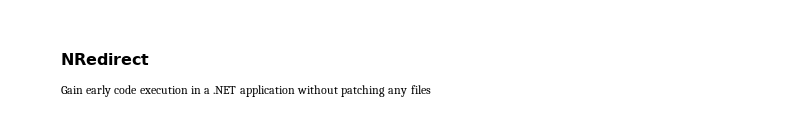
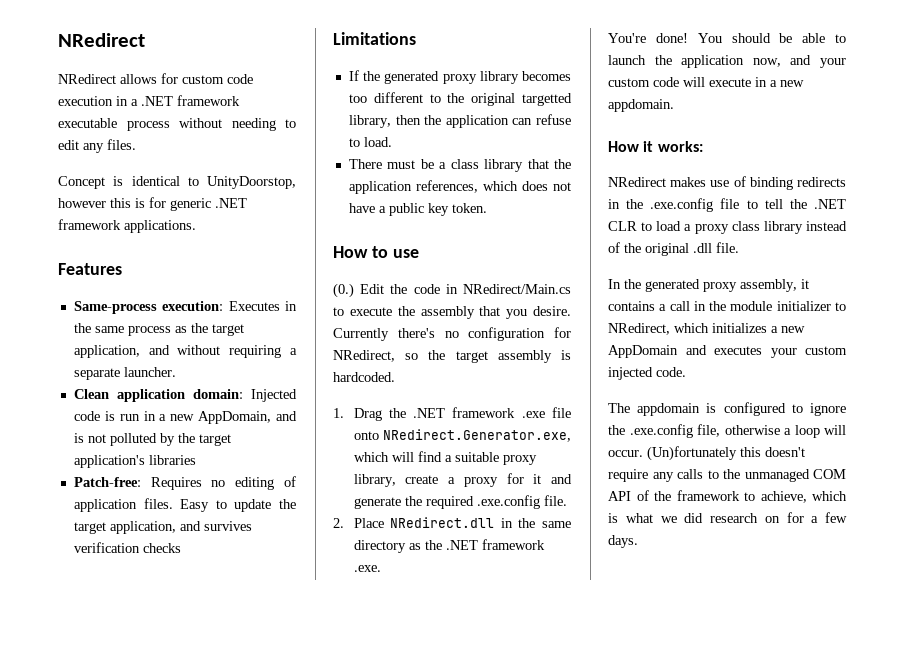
[61,85,112,97] Gain early -> [58,73,224,84] NRedirect allows for custom
[239,85,431,97] application without patching any files -> [177,95,240,106] [58,118,296,131] [58,139,136,153] [58,176,296,189] [58,197,247,211] [58,219,196,233] [58,263,122,275] [73,301,297,314] [73,323,244,336] [73,345,297,358] [73,367,176,380] [73,389,297,402] [73,411,297,424] [73,433,231,446] [73,455,196,468] [73,476,296,490] [73,498,297,512] [73,521,252,534] [73,542,181,553] [333,32,416,45] [348,70,571,84] [348,92,572,106] [348,114,571,128] [348,137,392,147] [348,159,571,172] [348,180,571,194] [348,203,487,216] [333,246,419,258] [333,283,571,298] [333,306,571,319] [333,327,571,341] [333,350,571,363] [333,372,395,382] [333,407,571,421] [353,429,571,442] [353,451,537,465] [353,473,572,487] [353,495,567,509] [333,517,571,528] [353,539,545,553] [353,565,381,572] [608,33,846,43] [608,55,846,68] [608,77,804,87] [608,99,674,112] [608,141,703,152] [608,176,846,190] [608,198,846,212] [608,221,847,234] [608,242,739,256] [608,279,809,292] [608,301,846,311] [608,323,805,335] [608,345,847,358] [608,367,686,380] [608,402,846,416] [608,424,846,438] [608,446,805,461] [608,469,846,482] [608,490,847,503] [608,512,847,523] [608,535,638,548] framework executable process without needing to edit any files. // Concept is identical to UnityDoorstop, however this is for generic .NET framework applications. // Features // Same-process execution: Executes in the same process as the target application, and without requiring a separate launcher. // Clean application domain: Injected code is run in a new AppDomain, and is not polluted by the target application's libraries // Patch-free: Requires no editing of application files. Easy to update the target application, and survives verification checks // Limitations // If the generated proxy library becomes too different to the original targetted library, then the application can refuse to load. // There must be a class library that the application references, which does not have a public key token. // How to use // (0.) Edit the code in NRedirect/Main.cs to execute the assembly that you desire. Currently there's no configuration for NRedirect, so the target assembly is hardcoded. // 1. Drag the .NET framework .exe file onto NRedirect.Generator.exe, which will find a suitable proxy library, create a proxy for it and generate the required .exe.config file. // 2. Place NRedirect.dll in the same directory as the .NET framework .exe. // You're done! You should be able to launch the application now, and your custom code will execute in a new appdomain. // How it works: // NRedirect makes use of binding redirects in the .exe.config file to tell the .NET CLR to load a proxy class library instead of the original .dll file. // In the generated proxy assembly, it contains a call in the module initializer to NRedirect, which initializes a new AppDomain and executes your custom injected code. // The appdomain is configured to ignore the .exe.config file, otherwise a loop will occur. (Un)fortunately this doesn't require any calls to the unmanaged COM API of the framework to achieve, which is what we did research on for a few days.

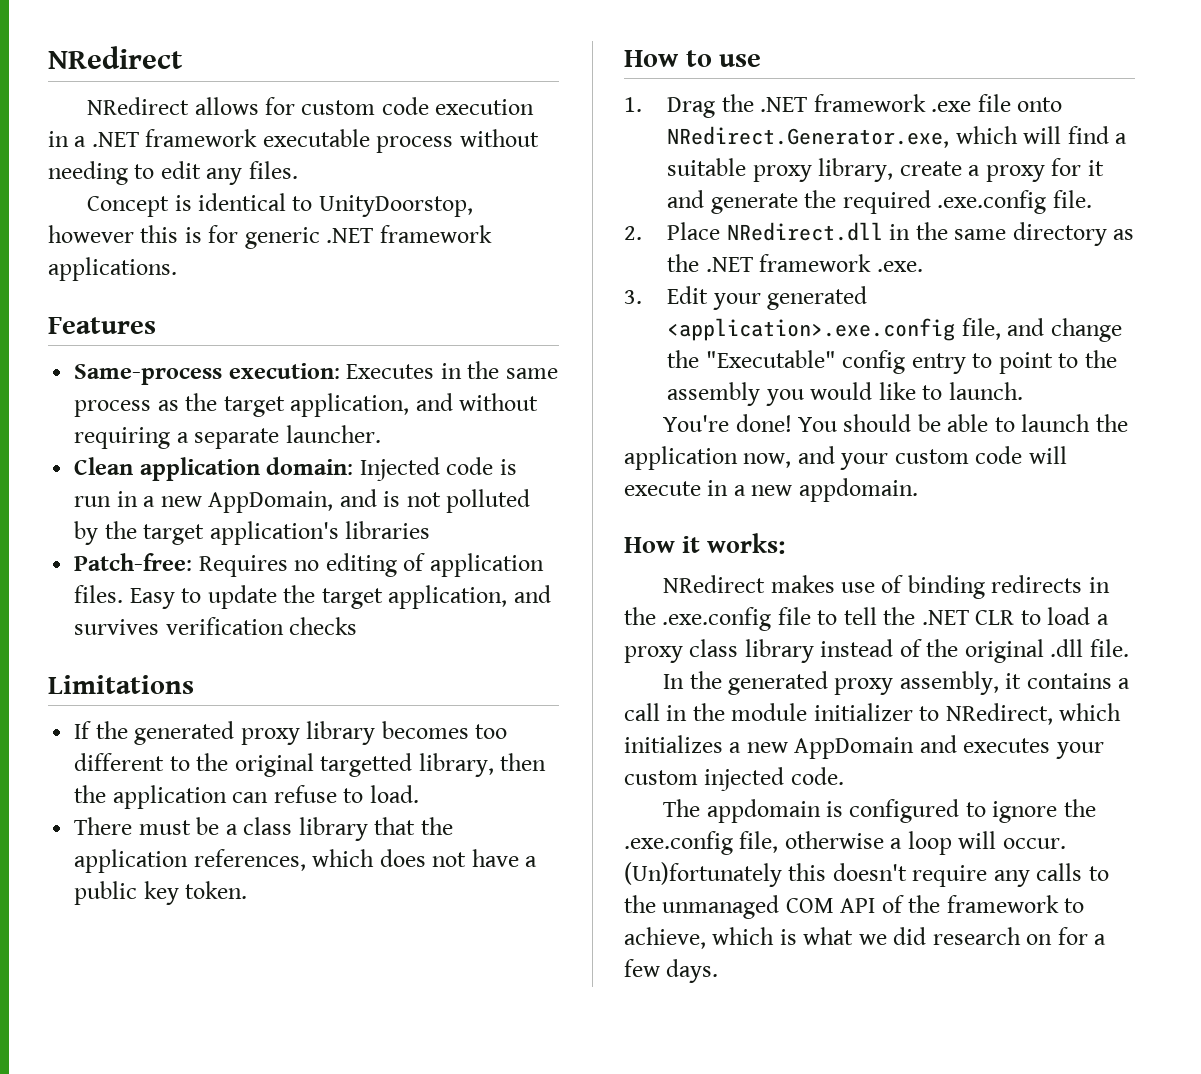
[333,283,571,298] [333,306,571,319] [333,327,571,341] [333,350,571,363] [333,372,395,382] // (0.) Edit the code in NRedirect/Main.cs to execute the assembly that you desire. Currently there's no configuration for NRedirect, so the target assembly is hardcoded. -> (762, 60) none
(381, 568) none -> [624,286,868,310] [667,318,1122,342] [667,350,1117,374] [667,382,1023,406] // 3. Edit your generated <application>.exe.config file, and change the "Executable" config entry to point to the assembly you would like to launch.

